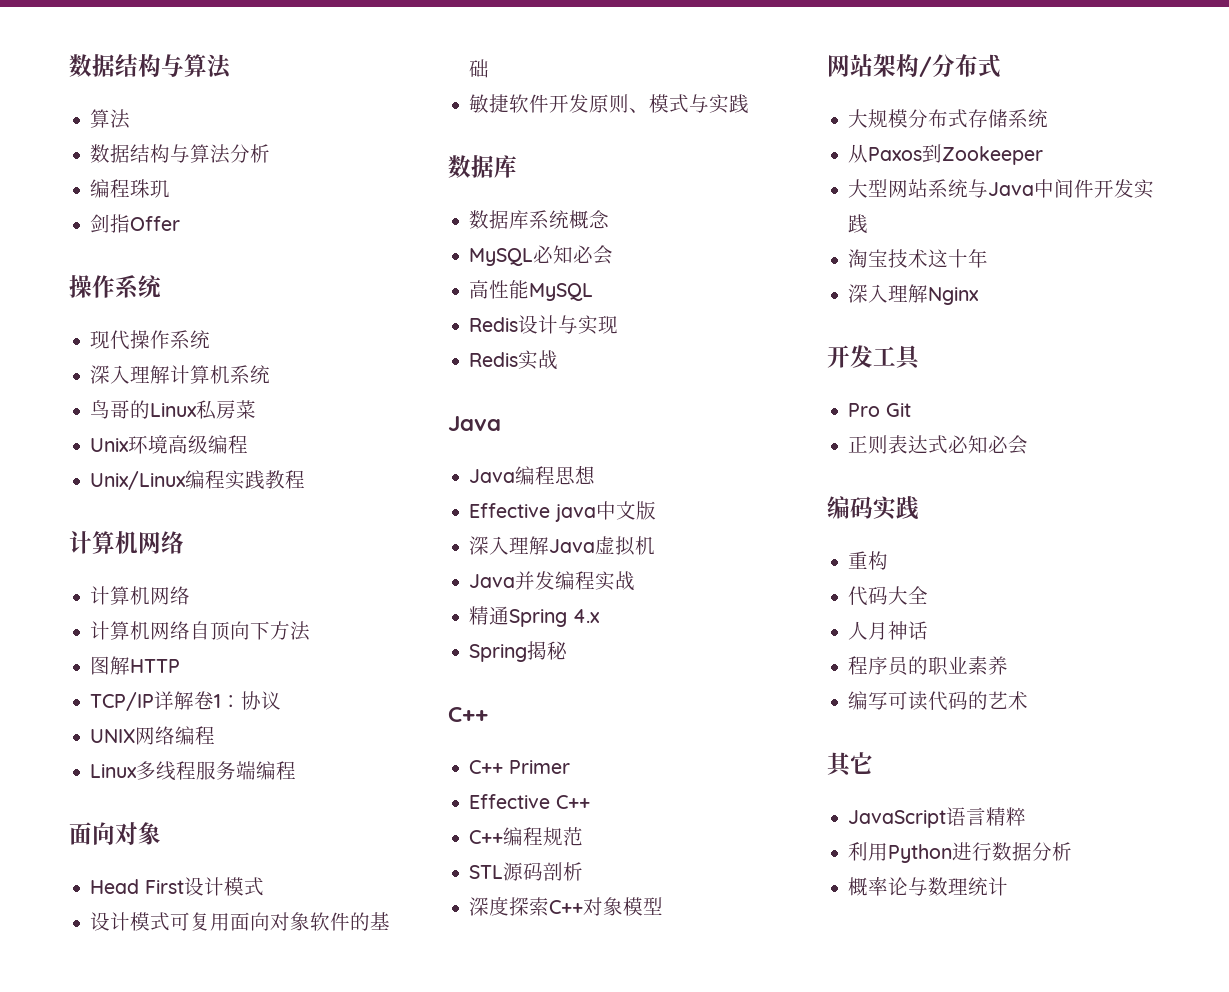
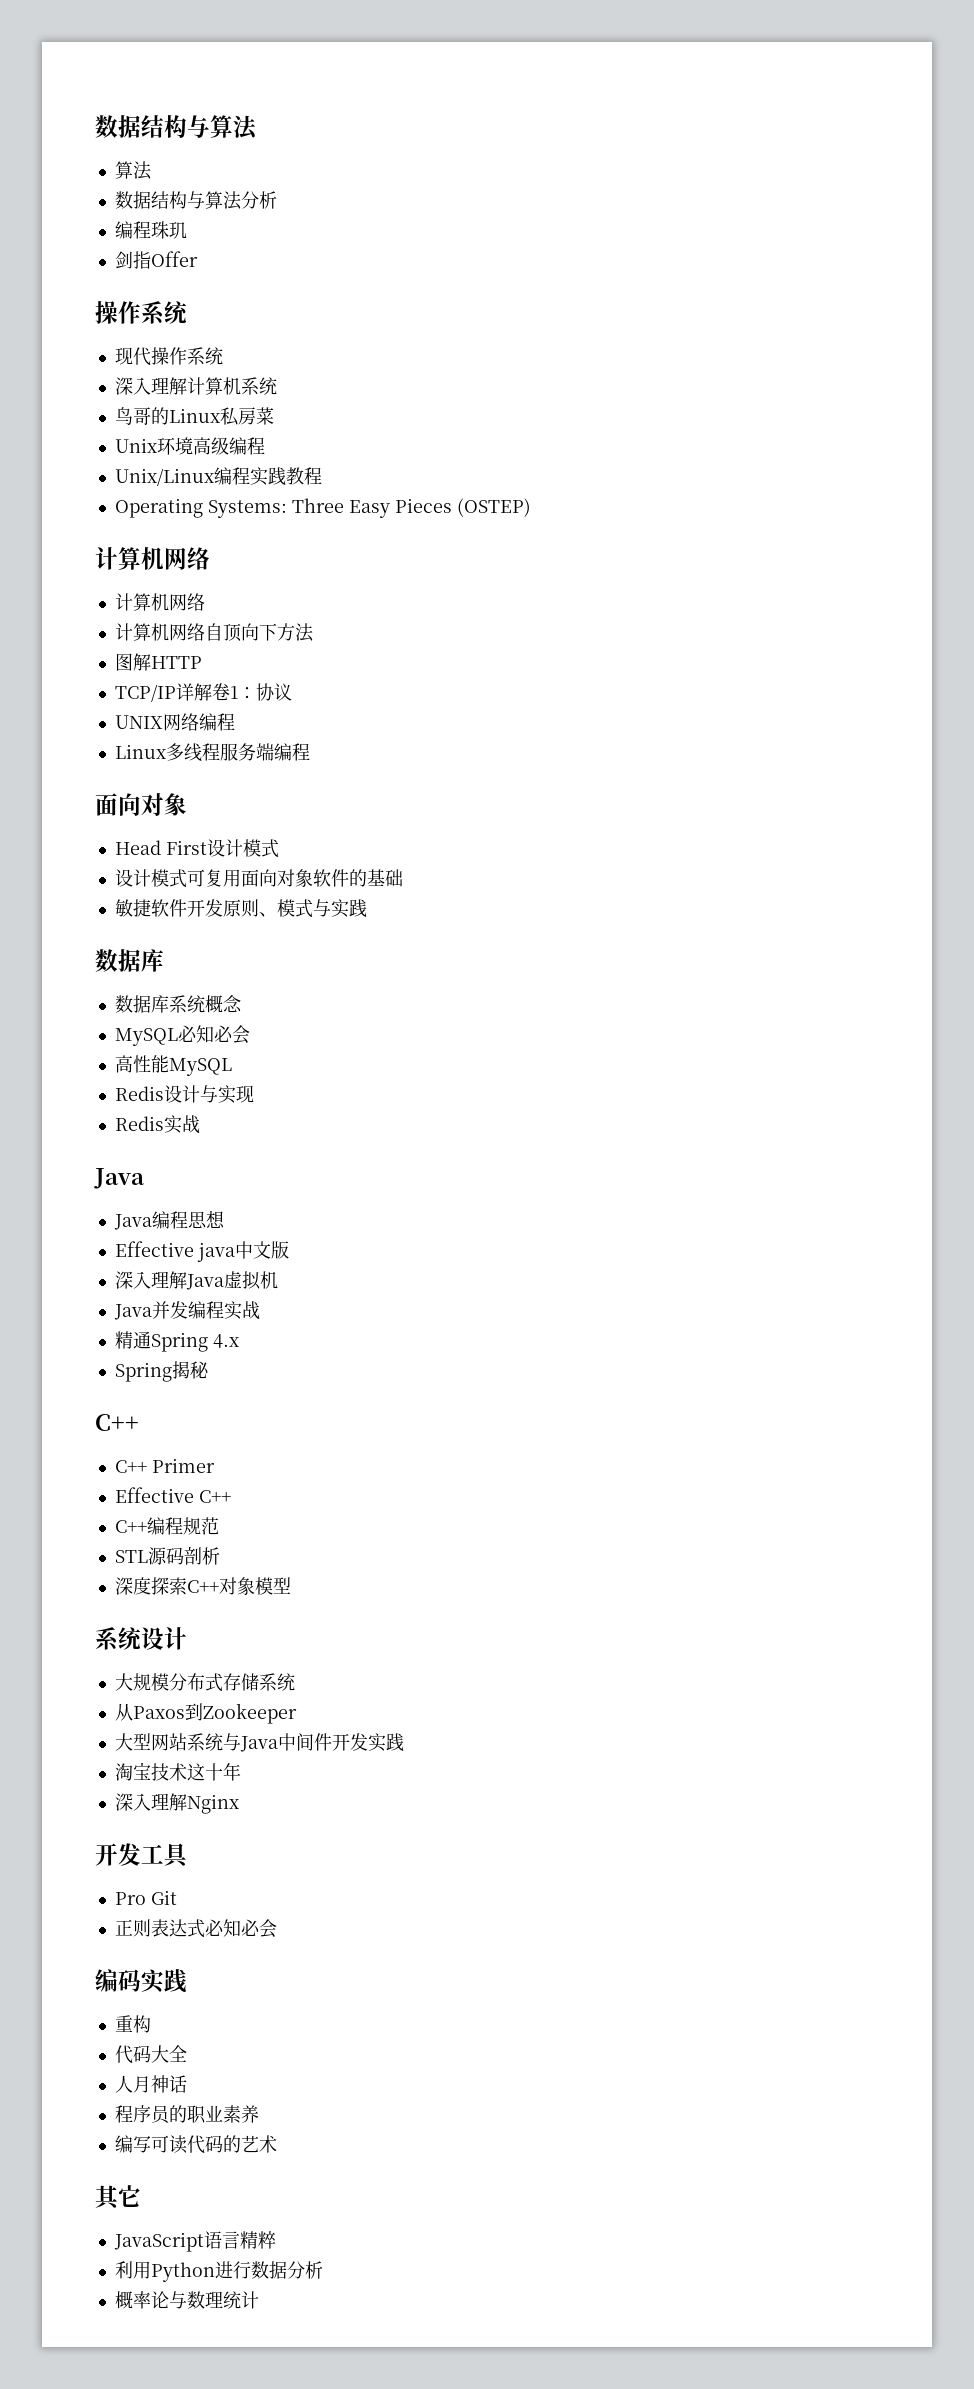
(306, 479) none -> [114,498,531,518] // Operating Systems: Three Easy Pieces (OSTEP)
[827,54,1001,78] 网站架构/分布式 -> [95,1627,187,1651] 系统设计

